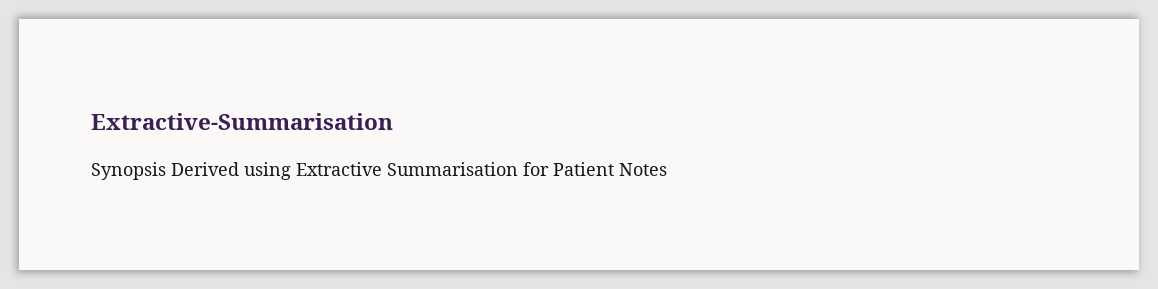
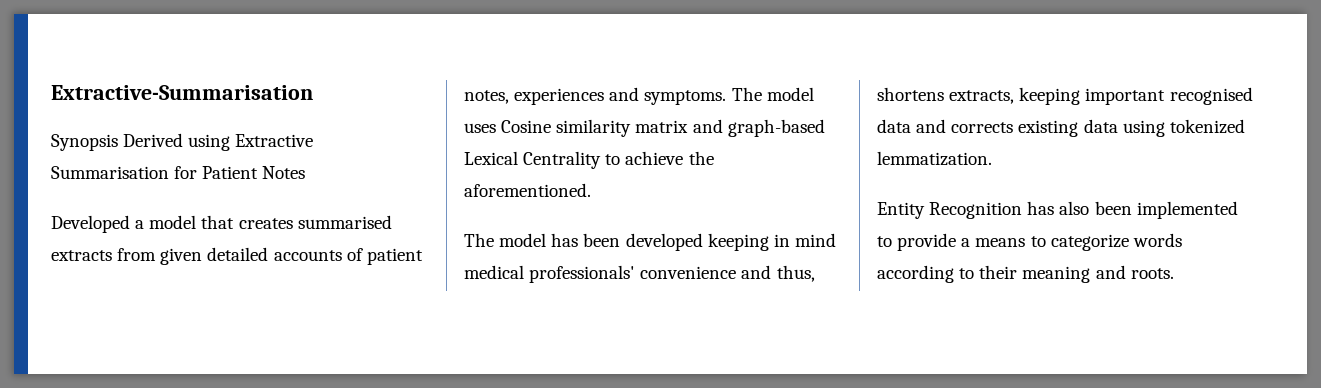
(667, 169) none -> [51,215,392,233] [51,247,423,265] [464,87,814,105] [464,119,825,137] [464,151,714,169] [464,183,591,197] [464,233,836,251] [464,265,815,283] [877,87,1253,105] [877,119,1245,137] [877,151,992,166] [877,201,1238,219] [877,233,1182,251] [877,265,1174,283] // Developed a model that creates summarised extracts from given detailed accounts of patient notes, experiences and symptoms. The model uses Cosine similarity matrix and graph-based Lexical Centrality to achieve the aforementioned. // The model has been developed keeping in mind medical professionals' convenience and thus, shortens extracts, keeping important recognised data and corrects existing data using tokenized lemmatization. // Entity Recognition has also been implemented to provide a means to categorize words according to their meaning and roots.

